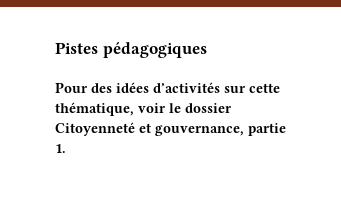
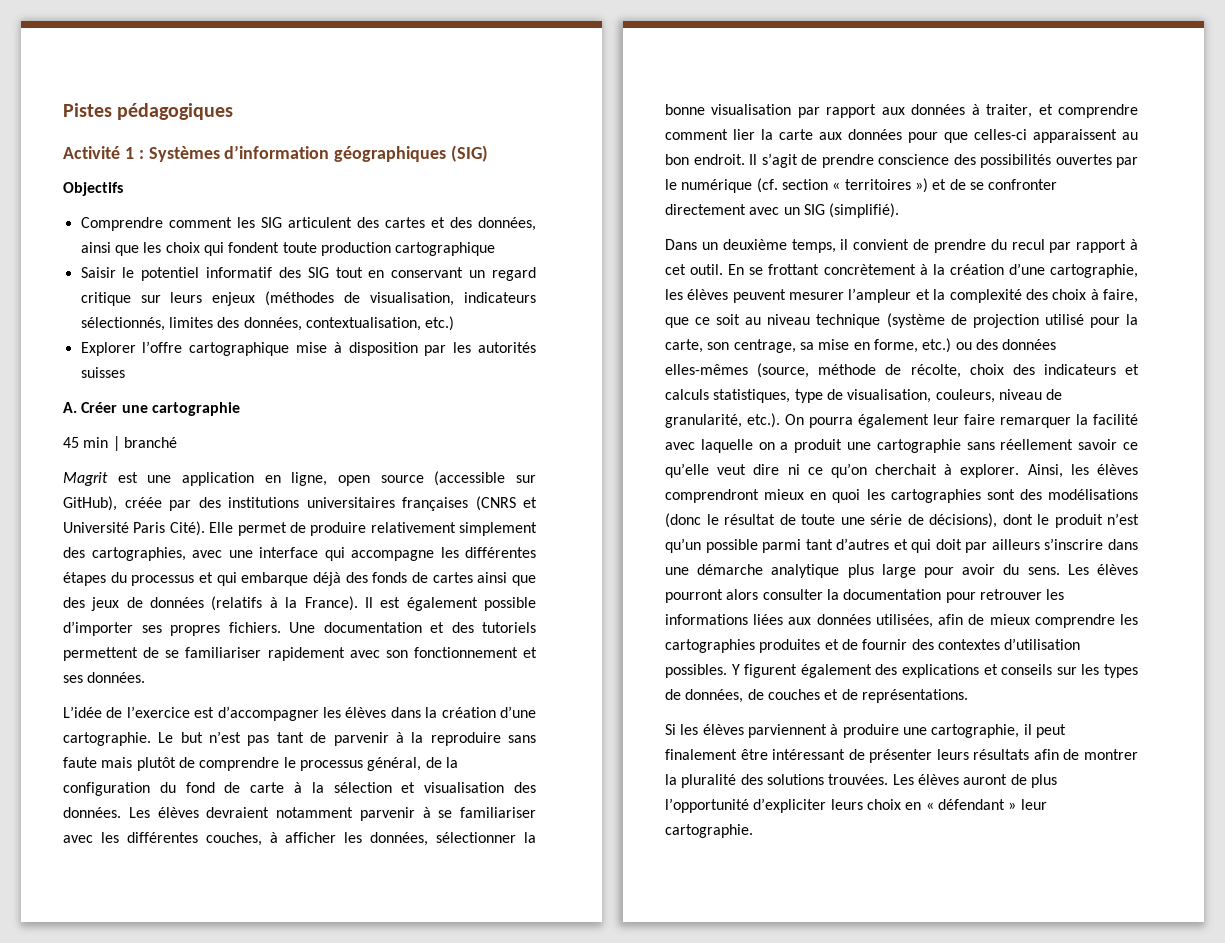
[55,82,280,93] [55,102,232,116] [55,122,286,136] [55,144,66,153] Pour des idées d’activités sur cette thématique, voir le dossier Citoyenneté et gouvernance, partie 1. -> [63,145,489,162] [63,182,123,196] [80,217,536,231] [80,242,496,256] [80,267,536,281] [80,291,536,306] [80,316,455,331] [80,341,536,356] [80,367,125,378] [63,402,240,416] [63,436,177,451] [63,471,536,486] [63,496,537,511] [63,521,537,536] [63,547,536,561] [63,572,537,586] [63,596,537,611] [63,621,536,636] [63,647,537,661] [63,672,146,683] [63,706,536,721] [63,731,537,746] [63,757,458,771] [63,782,537,796] [63,807,536,821] [63,832,537,846] [665,104,1138,118] [665,129,1138,143] [665,153,1138,168] [665,178,1058,193] [665,203,900,218] [665,239,1138,253] [665,263,1138,278] [665,288,1138,303] [665,313,1138,328] [665,338,1057,353] [665,363,1139,378] [665,389,1063,403] [665,413,1138,428] [665,439,1138,453] [665,463,1138,478] [665,489,1138,503] [665,513,1139,528] [665,538,1139,553] [665,564,1138,578] [665,589,1065,603] [665,614,1138,628] [665,638,1081,653] [665,664,1138,678] [665,689,968,703] [665,724,1066,738] [665,749,1138,763] [665,774,1057,788] [665,798,1047,813] [665,824,753,838] Activité 1 : Systèmes d’information géographiques (SIG) // Objectifs // Comprendre comment les SIG articulent des cartes et des données, ainsi que les choix qui fondent toute production cartographique // Saisir le potentiel informatif des SIG tout en conservant un regard critique sur leurs enjeux (méthodes de visualisation, indicateurs sélectionnés, limites des données, contextualisation, etc.) // Explorer l’offre cartographique mise à disposition par les autorités suisses // A. Créer une cartographie // 45 min | branché // Magrit est une application en ligne, open source (accessible sur GitHub), créée par des institutions universitaires françaises (CNRS et Université Paris Cité). Elle permet de produire relativement simplement des cartographies, avec une interface qui accompagne les différentes étapes du processus et qui embarque déjà des fonds de cartes ainsi que des jeux de données (relatifs à la France). Il est également possible d’importer ses propres fichiers. Une documentation et des tutoriels permettent de se familiariser rapidement avec son fonctionnement et ses données. // L’idée de l’exercice est d’accompagner les élèves dans la création d’une cartographie. Le but n’est pas tant de parvenir à la reproduire sans faute mais plutôt de comprendre le processus général, de la configuration du fond de carte à la sélection et visualisation des données. Les élèves devraient notamment parvenir à se familiariser avec les différentes couches, à afficher les données, sélectionner la bonne visualisation par rapport aux données à traiter, et comprendre comment lier la carte aux données pour que celles-ci apparaissent au bon endroit. Il s’agit de prendre conscience des possibilités ouvertes par le numérique (cf. section « territoires ») et de se confronter directement avec un SIG (simplifié). // Dans un deuxième temps, il convient de prendre du recul par rapport à cet outil. En se frottant concrètement à la création d’une cartographie, les élèves peuvent mesurer l’ampleur et la complexité des choix à faire, que ce soit au niveau technique (système de projection utilisé pour la carte, son centrage, sa mise en forme, etc.) ou des données elles-mêmes (source, méthode de récolte, choix des indicateurs et calculs statistiques, type de visualisation, couleurs, niveau de granularité, etc.). On pourra également leur faire remarquer la facilité avec laquelle on a produit une cartographie sans réellement savoir ce qu’elle veut dire ni ce qu’on cherchait à explorer. Ainsi, les élèves comprendront mieux en quoi les cartographies sont des modélisations (donc le résultat de toute une série de décisions), dont le produit n’est qu’un possible parmi tant d’autres et qui doit par ailleurs s’inscrire dans une démarche analytique plus large pour avoir du sens. Les élèves pourront alors consulter la documentation pour retrouver les informations liées aux données utilisées, afin de mieux comprendre les cartographies produites et de fournir des contextes d’utilisation possibles. Y figurent également des explications et conseils sur les types de données, de couches et de représentations. // Si les élèves parviennent à produire une cartographie, il peut finalement être intéressant de présenter leurs résultats afin de montrer la pluralité des solutions trouvées. Les élèves auront de plus l’opportunité d’expliciter leurs choix en « défendant » leur cartographie.

